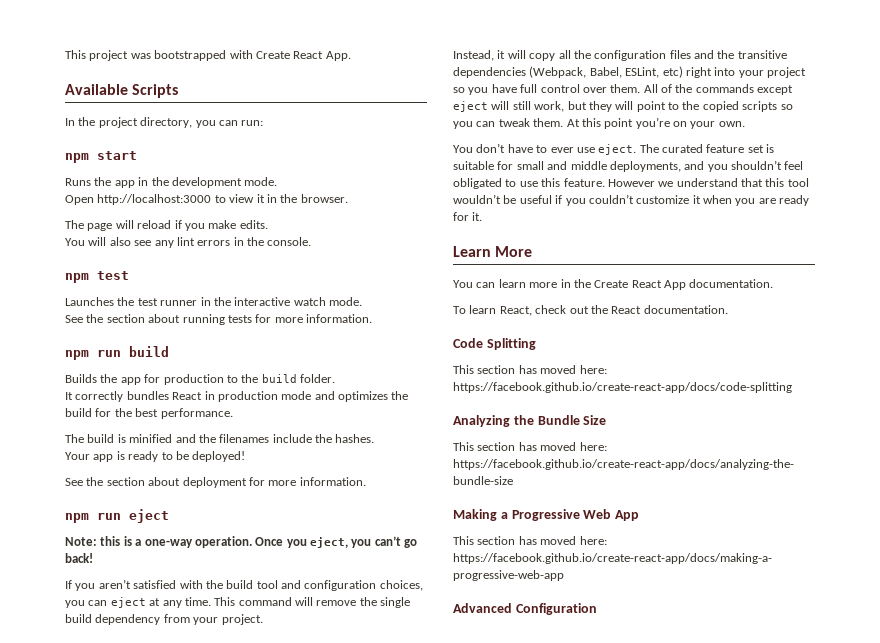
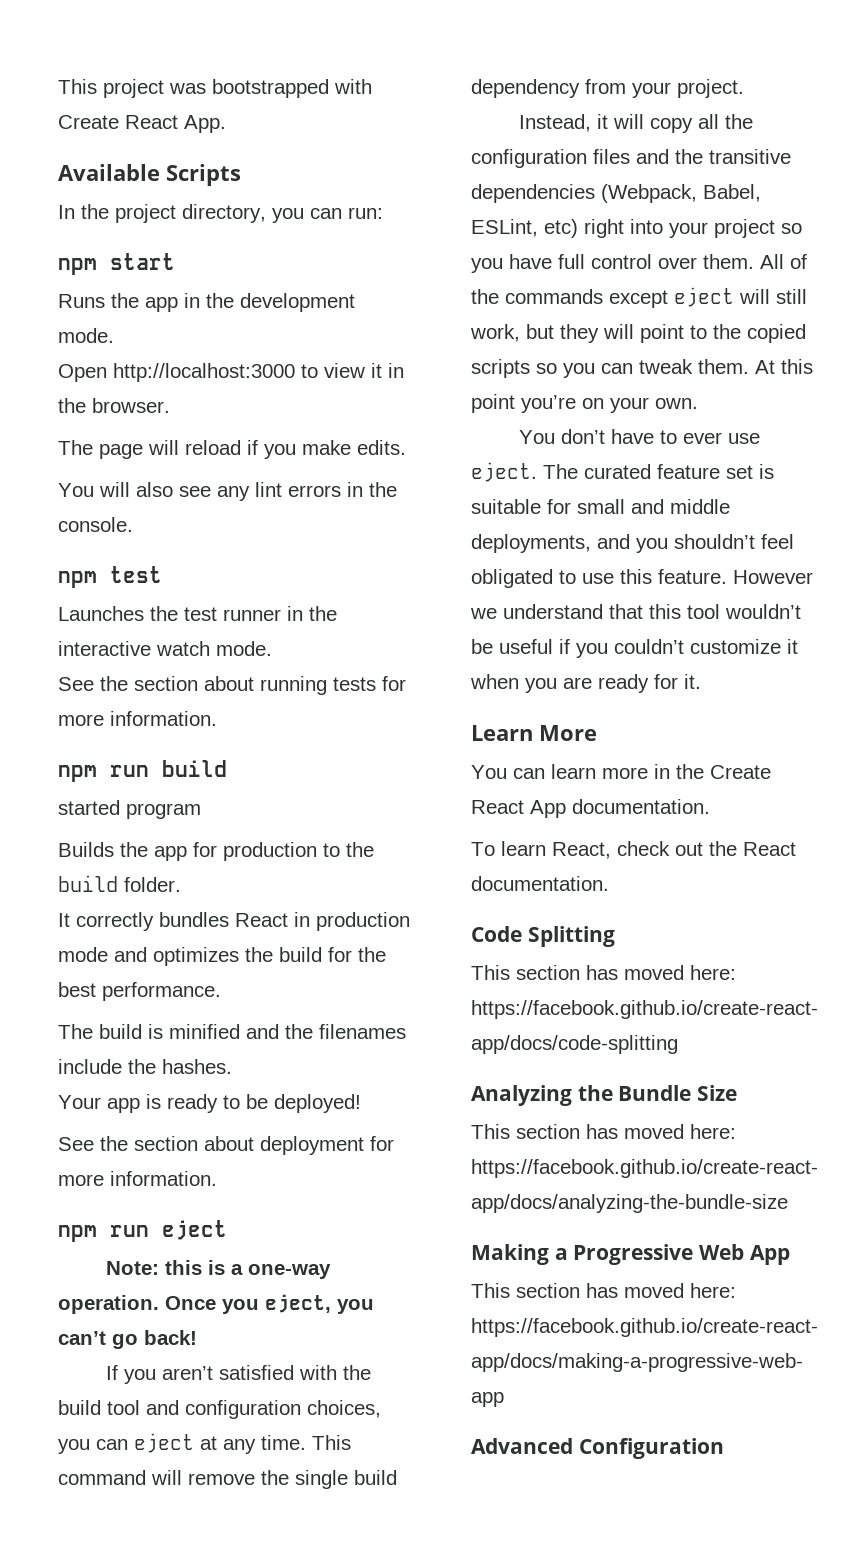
(169, 351) none -> [58,800,201,819] // started program

